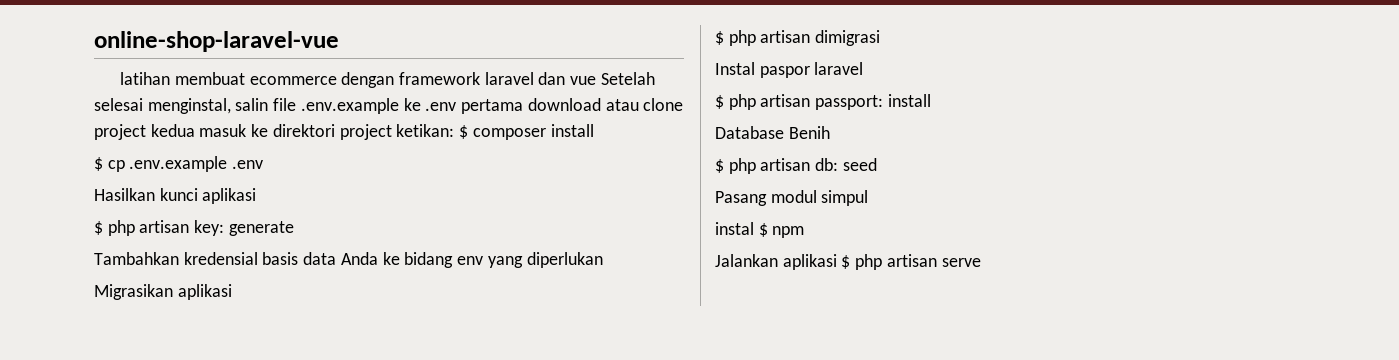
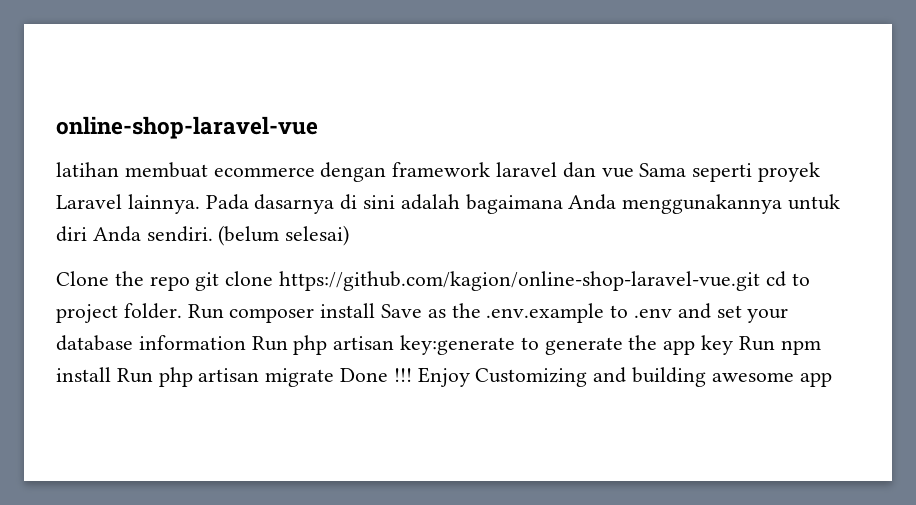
[600,72,655,85] [94,98,684,114] [94,124,594,140] [94,156,264,172] [94,188,257,204] [94,220,294,236] [94,252,603,268] [94,284,232,300] [715,30,881,46] [715,62,864,78] [715,94,931,110] [715,126,830,139] [715,158,877,174] [715,190,869,206] [715,222,805,238] [715,254,981,270] Setelah selesai menginstal, salin file .env.example ke .env pertama download atau clone project kedua masuk ke direktori project ketikan: $ composer install // $ cp .env.example .env // Hasilkan kunci aplikasi // $ php artisan key: generate // Tambahkan kredensial basis data Anda ke bidang env yang diperlukan // Migrasikan aplikasi // $ php artisan dimigrasi // Instal paspor laravel // $ php artisan passport: install // Database Benih // $ php artisan db: seed // Pasang modul simpul // instal $ npm // Jalankan aplikasi $ php artisan serve -> [639,162,821,182] [56,194,841,214] [56,225,350,246] [56,271,810,291] [56,303,789,323] [56,335,821,355] [56,367,832,387] Sama seperti proyek Laravel lainnya. Pada dasarnya di sini adalah bagaimana Anda menggunakannya untuk diri Anda sendiri. (belum selesai) // Clone the repo git clone https://github.com/kagion/online-shop-laravel-vue.git cd to project folder. Run composer install Save as the .env.example to .env and set your database information Run php artisan key:generate to generate the app key Run npm install Run php artisan migrate Done !!! Enjoy Customizing and building awesome app

